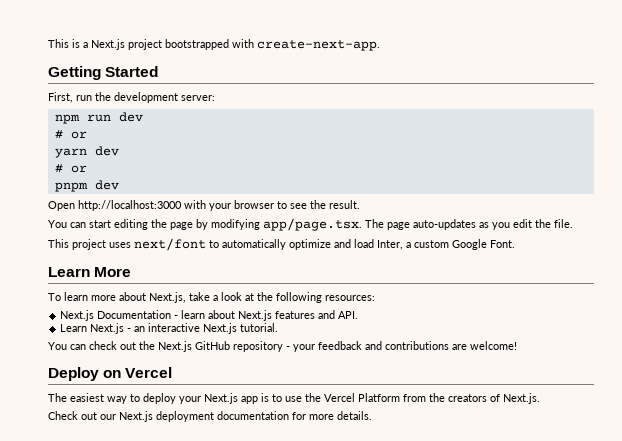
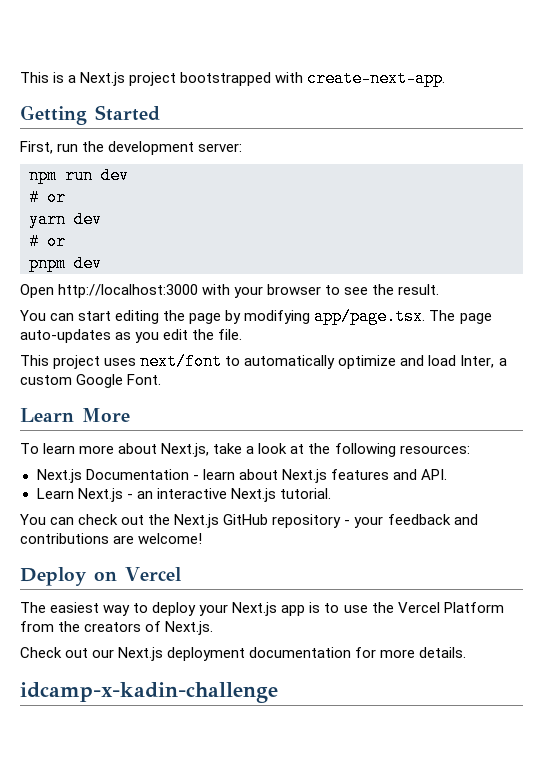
(372, 415) none -> [20,682,278,703] // idcamp-x-kadin-challenge

